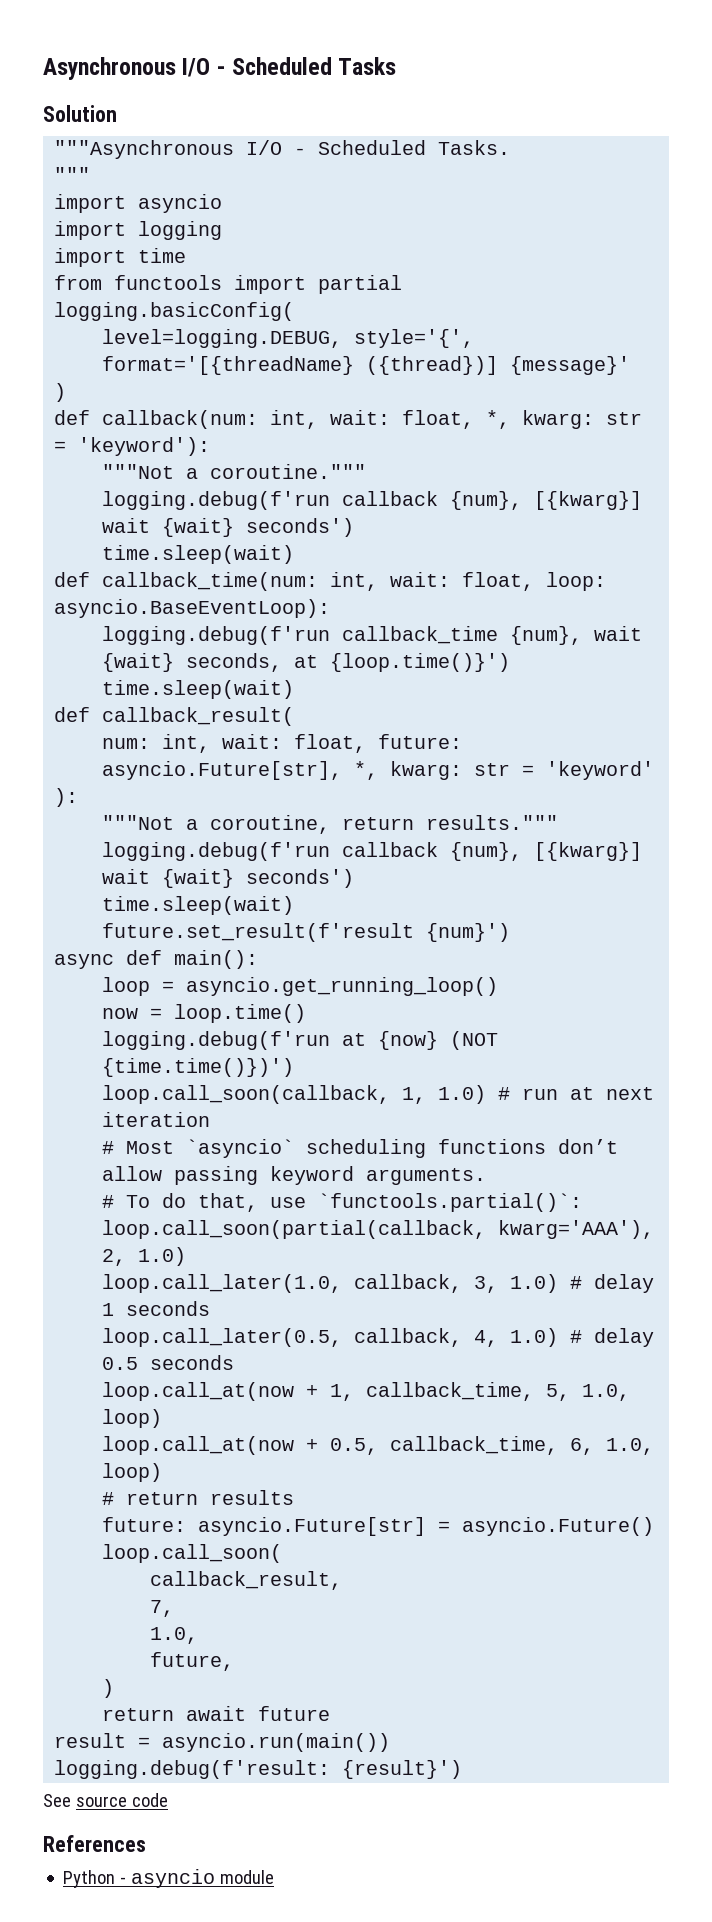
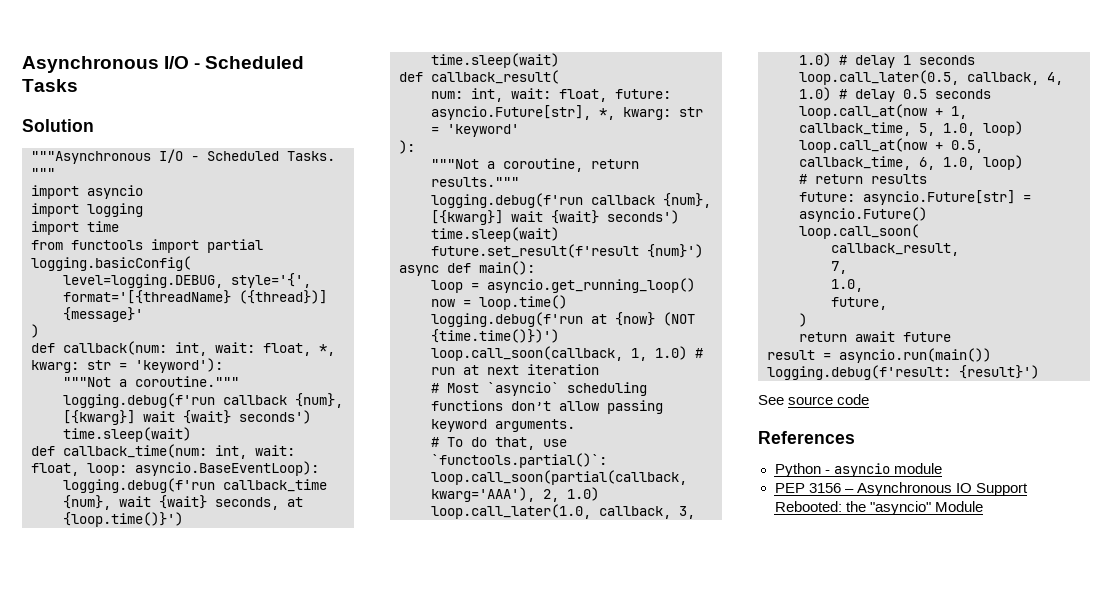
(275, 1877) none -> [774,482,1028,496] [774,501,983,515] // PEP 3156 – Asynchronous IO Support Rebooted: the "asyncio" Module

